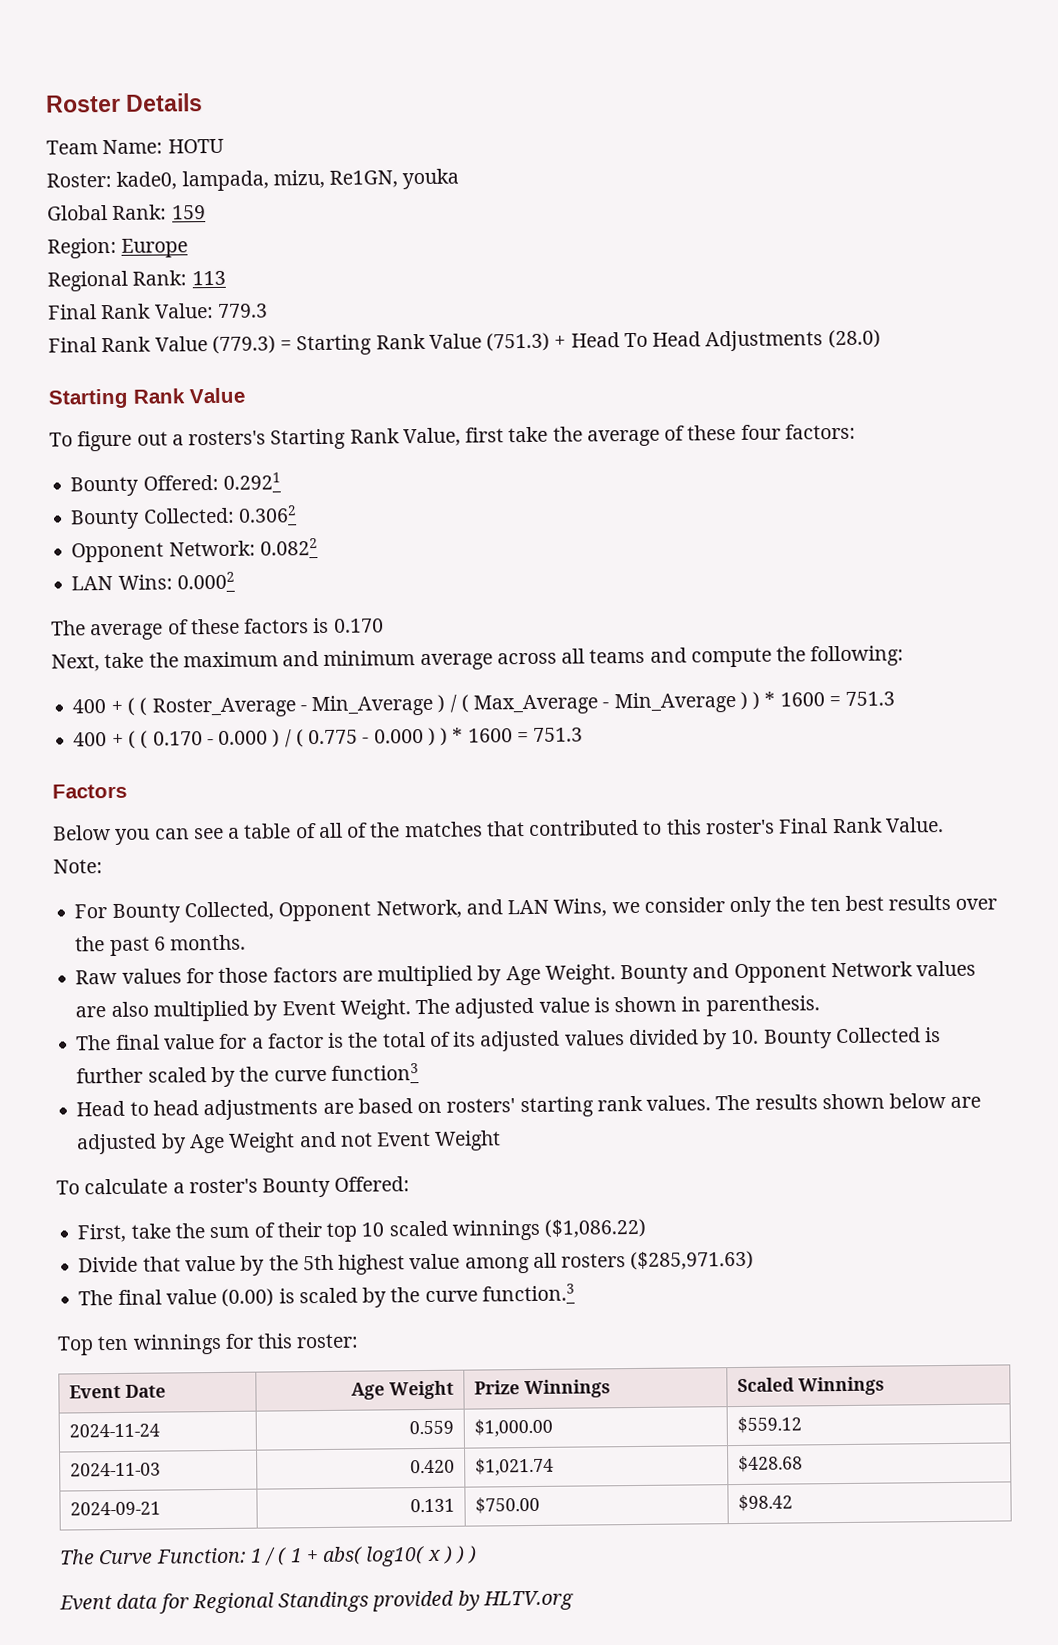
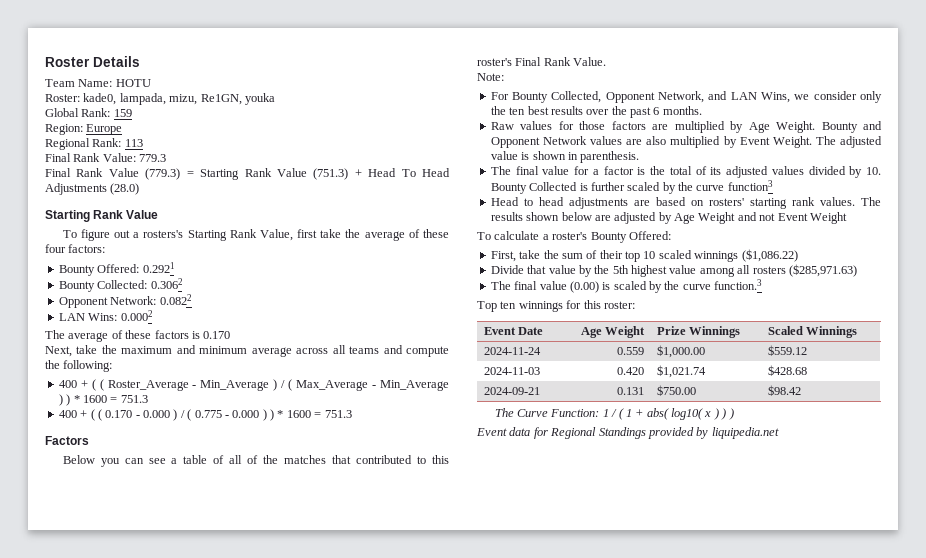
[482,1590,574,1611] HLTV.org -> [711,427,779,439] liquipedia.net

